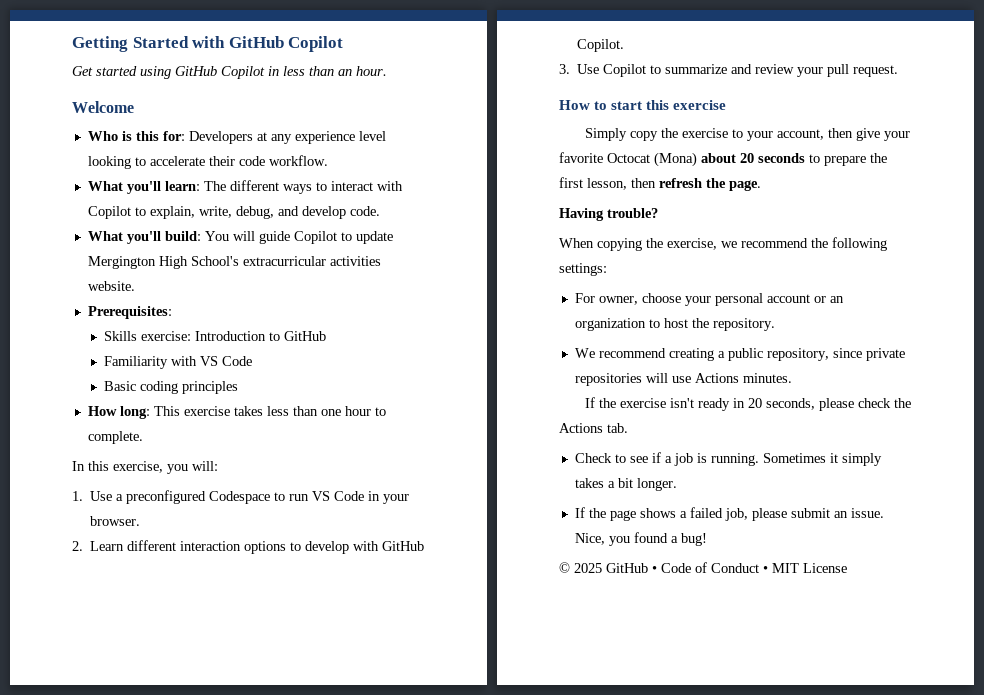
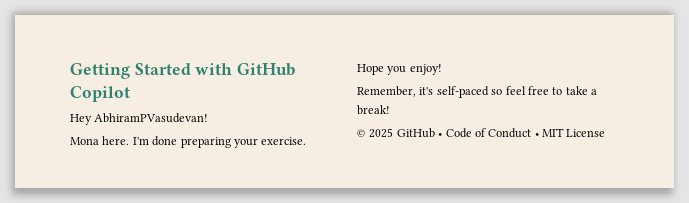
[72,66,387,79] [72,101,134,113] [87,131,386,144] [87,155,328,169] [87,180,403,194] [87,206,380,219] [87,231,393,244] [87,256,381,269] [87,281,135,291] [87,306,172,319] [104,331,327,341] [104,356,253,369] [104,381,239,394] [87,406,386,419] [87,431,143,444] [72,461,218,474] [72,490,410,504] [90,516,141,526] [72,540,425,554] [577,39,625,52] [559,64,899,77] [559,100,727,110] [584,128,910,141] [559,152,887,167] [559,177,761,191] [559,208,658,221] [559,237,887,251] [559,263,607,276] [574,293,844,306] [574,318,775,331] [574,348,905,361] [574,373,792,386] [584,397,911,411] [559,423,628,433] [574,452,882,466] [574,478,677,491] [574,507,884,521] [574,532,707,546] Get started using GitHub Copilot in less than an hour. // Welcome // Who is this for: Developers at any experience level looking to accelerate their code workflow. // What you'll learn: The different ways to interact with Copilot to explain, write, debug, and develop code. // What you'll build: You will guide Copilot to update Mergington High School's extracurricular activities website. // Prerequisites: // Skills exercise: Introduction to GitHub // Familiarity with VS Code // Basic coding principles // How long: This exercise takes less than one hour to complete. // In this exercise, you will: // 1. Use a preconfigured Codespace to run VS Code in your browser. // 2. Learn different interaction options to develop with GitHub Copilot. // 3. Use Copilot to summarize and review your pull request. // How to start this exercise // Simply copy the exercise to your account, then give your favorite Octocat (Mona) about 20 seconds to prepare the first lesson, then refresh the page. // Having trouble? // When copying the exercise, we recommend the following settings: // For owner, choose your personal account or an organization to host the repository. // We recommend creating a public repository, since private repositories will use Actions minutes. // If the exercise isn't ready in 20 seconds, please check the Actions tab. // Check to see if a job is running. Sometimes it simply takes a bit longer. // If the page shows a failed job, please submit an issue. Nice, you found a bug! -> [70,113,209,125] [70,136,307,148] [357,64,442,75] [357,86,597,98] [357,105,390,115] Hey AbhiramPVasudevan! // Mona here. I'm done preparing your exercise. Hope you enjoy! // Remember, it's self-paced so feel free to take a break!

